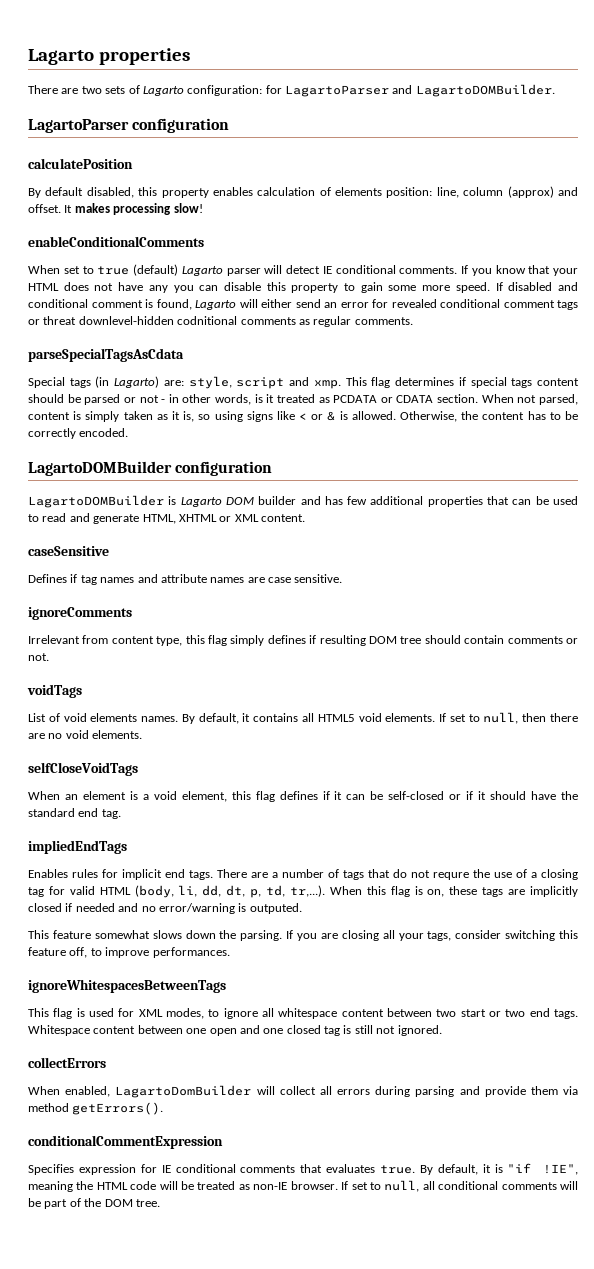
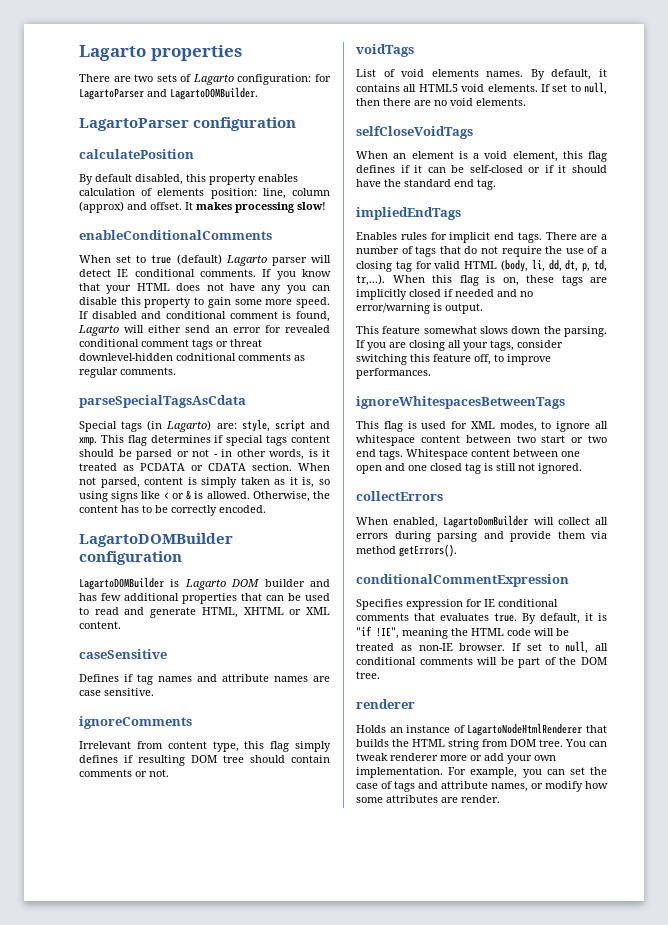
[433,872,469,880] requre -> [501,246,542,257] require
[249,903,302,914] outputed. -> [445,303,483,314] output.
(160, 1203) none -> [356,699,415,709] [356,723,607,736] [356,739,607,750] [356,753,556,764] [356,767,607,778] [356,781,608,792] [356,795,500,803] // renderer // Holds an instance of LagartoNodeHtmlRenderer that builds the HTML string from DOM tree. You can tweak renderer more or add your own implementation. For example, you can set the case of tags and attribute names, or modify how some attributes are render.

